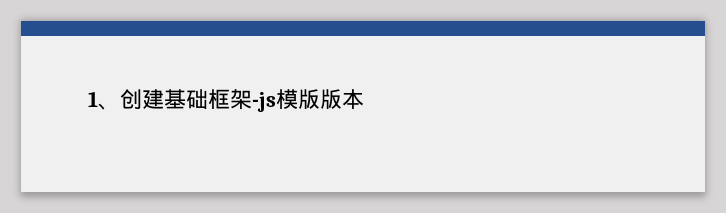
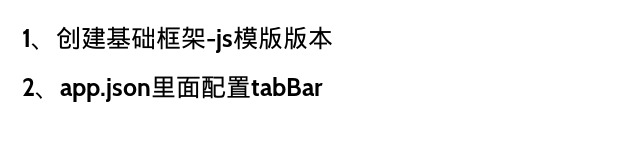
(364, 99) none -> [22,76,323,102] // 2、app.json里面配置tabBar

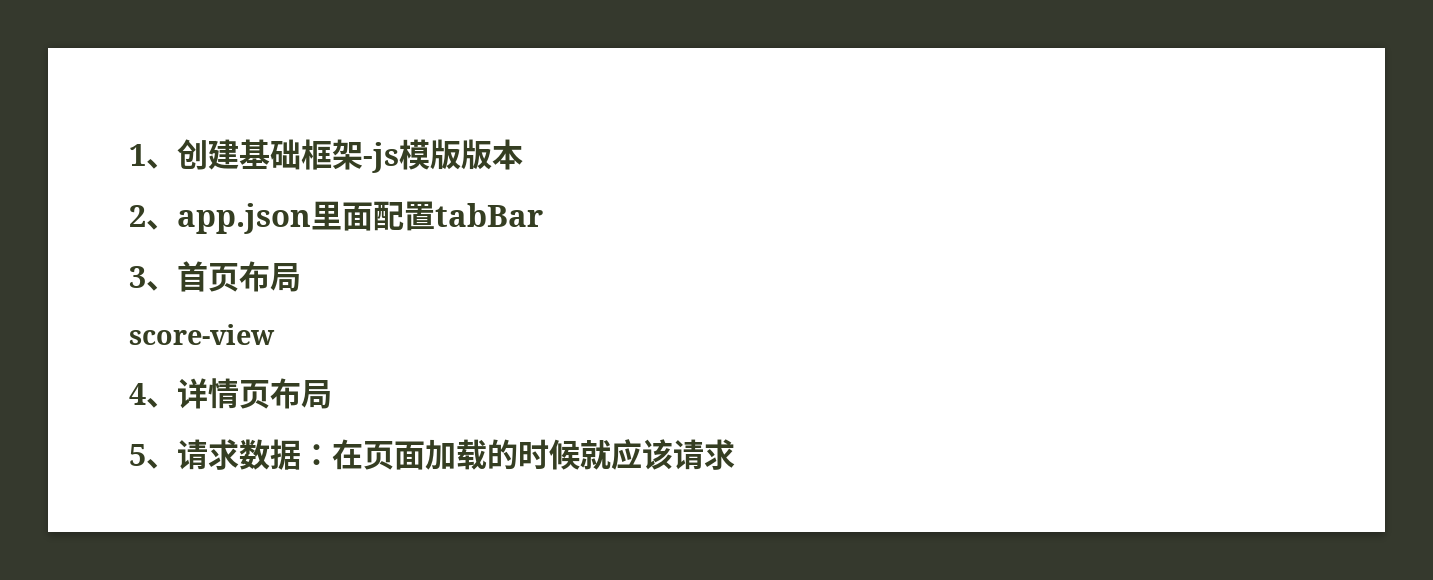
(323, 86) none -> [129,261,301,292] [129,324,275,345] [129,378,332,409] [129,439,735,470] // 3、首页布局 // score-view // 4、详情页布局 // 5、请求数据：在页面加载的时候就应该请求

